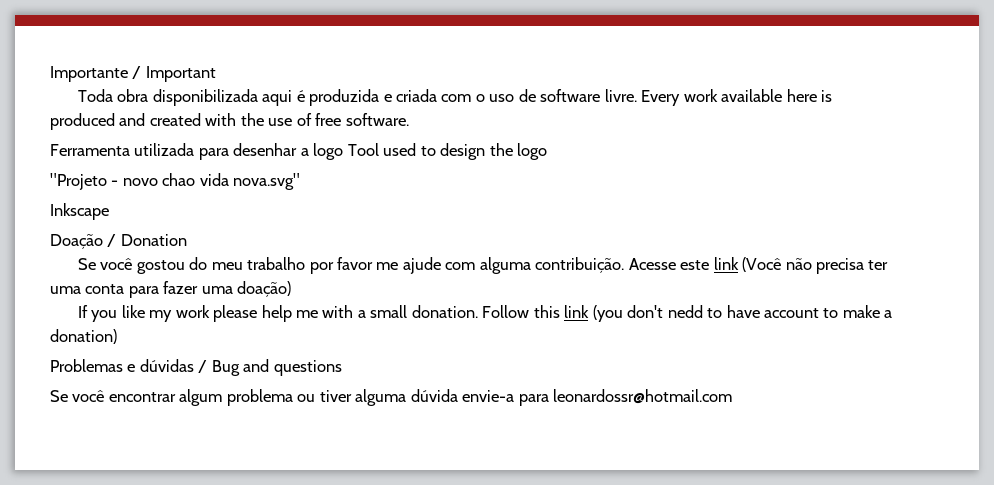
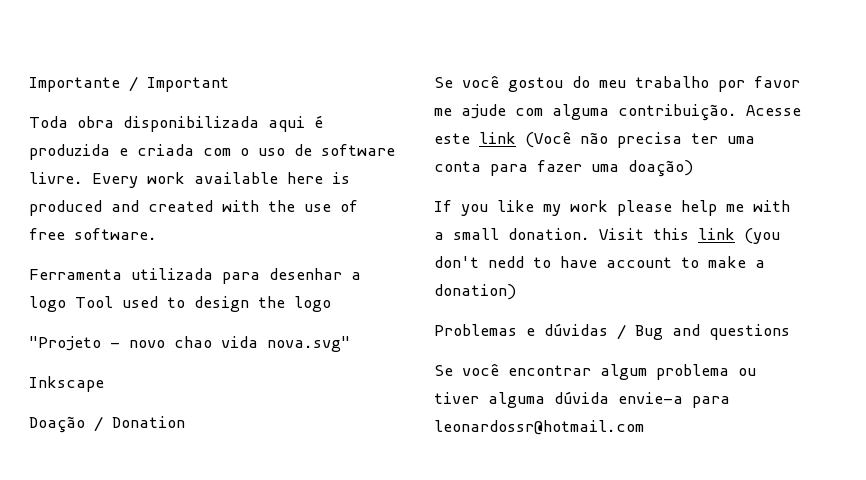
[482,305,530,318] Follow -> [599,228,644,240] Visit

